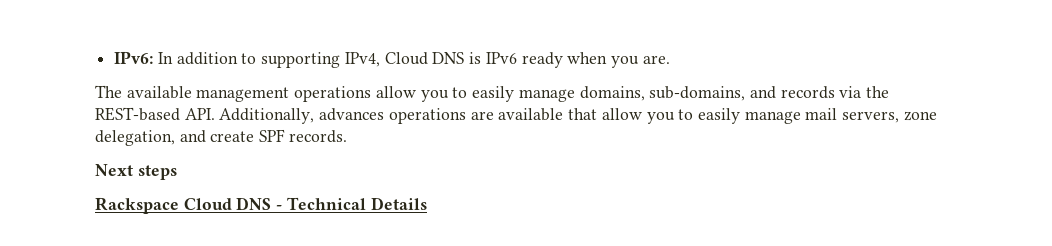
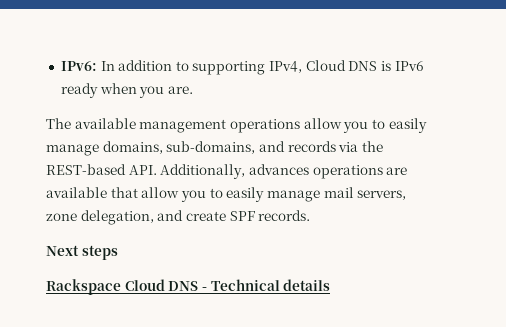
[370,197,427,210] Details -> [283,279,331,291] details

